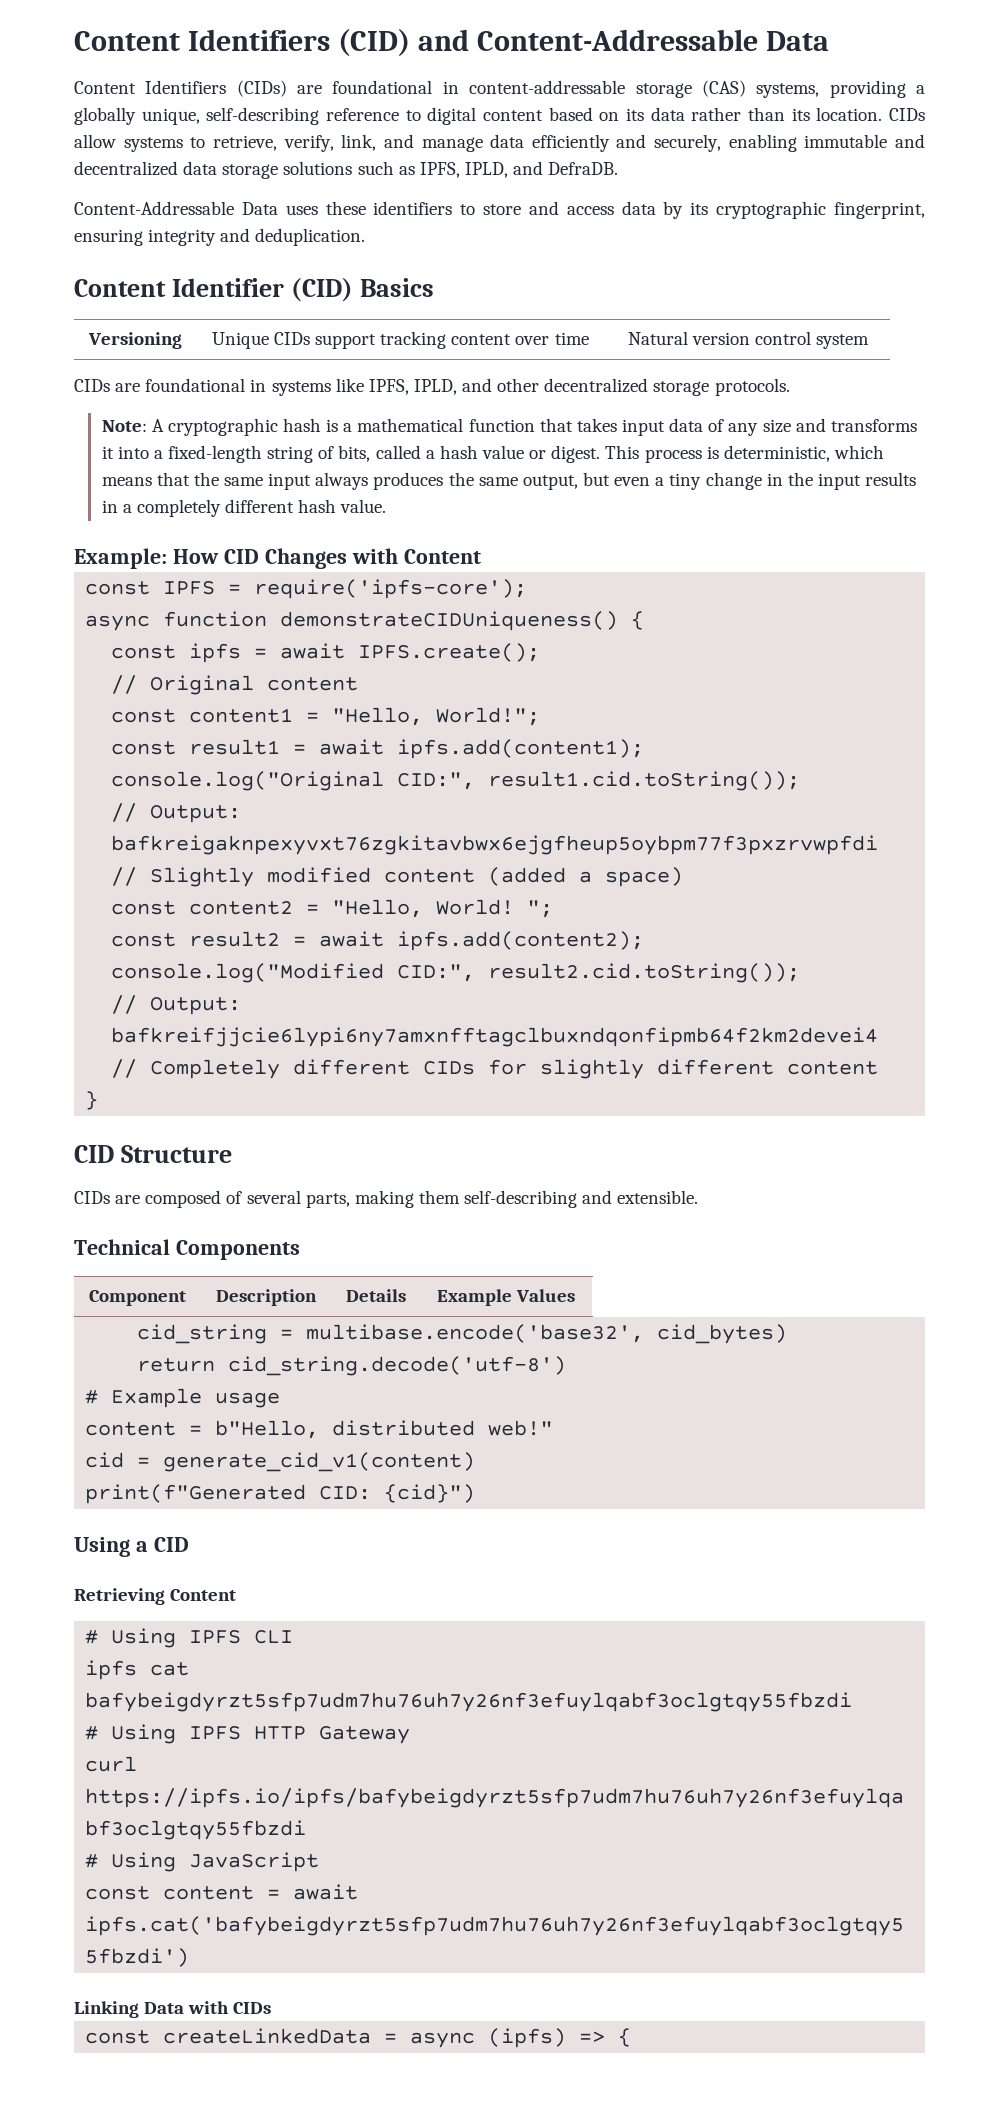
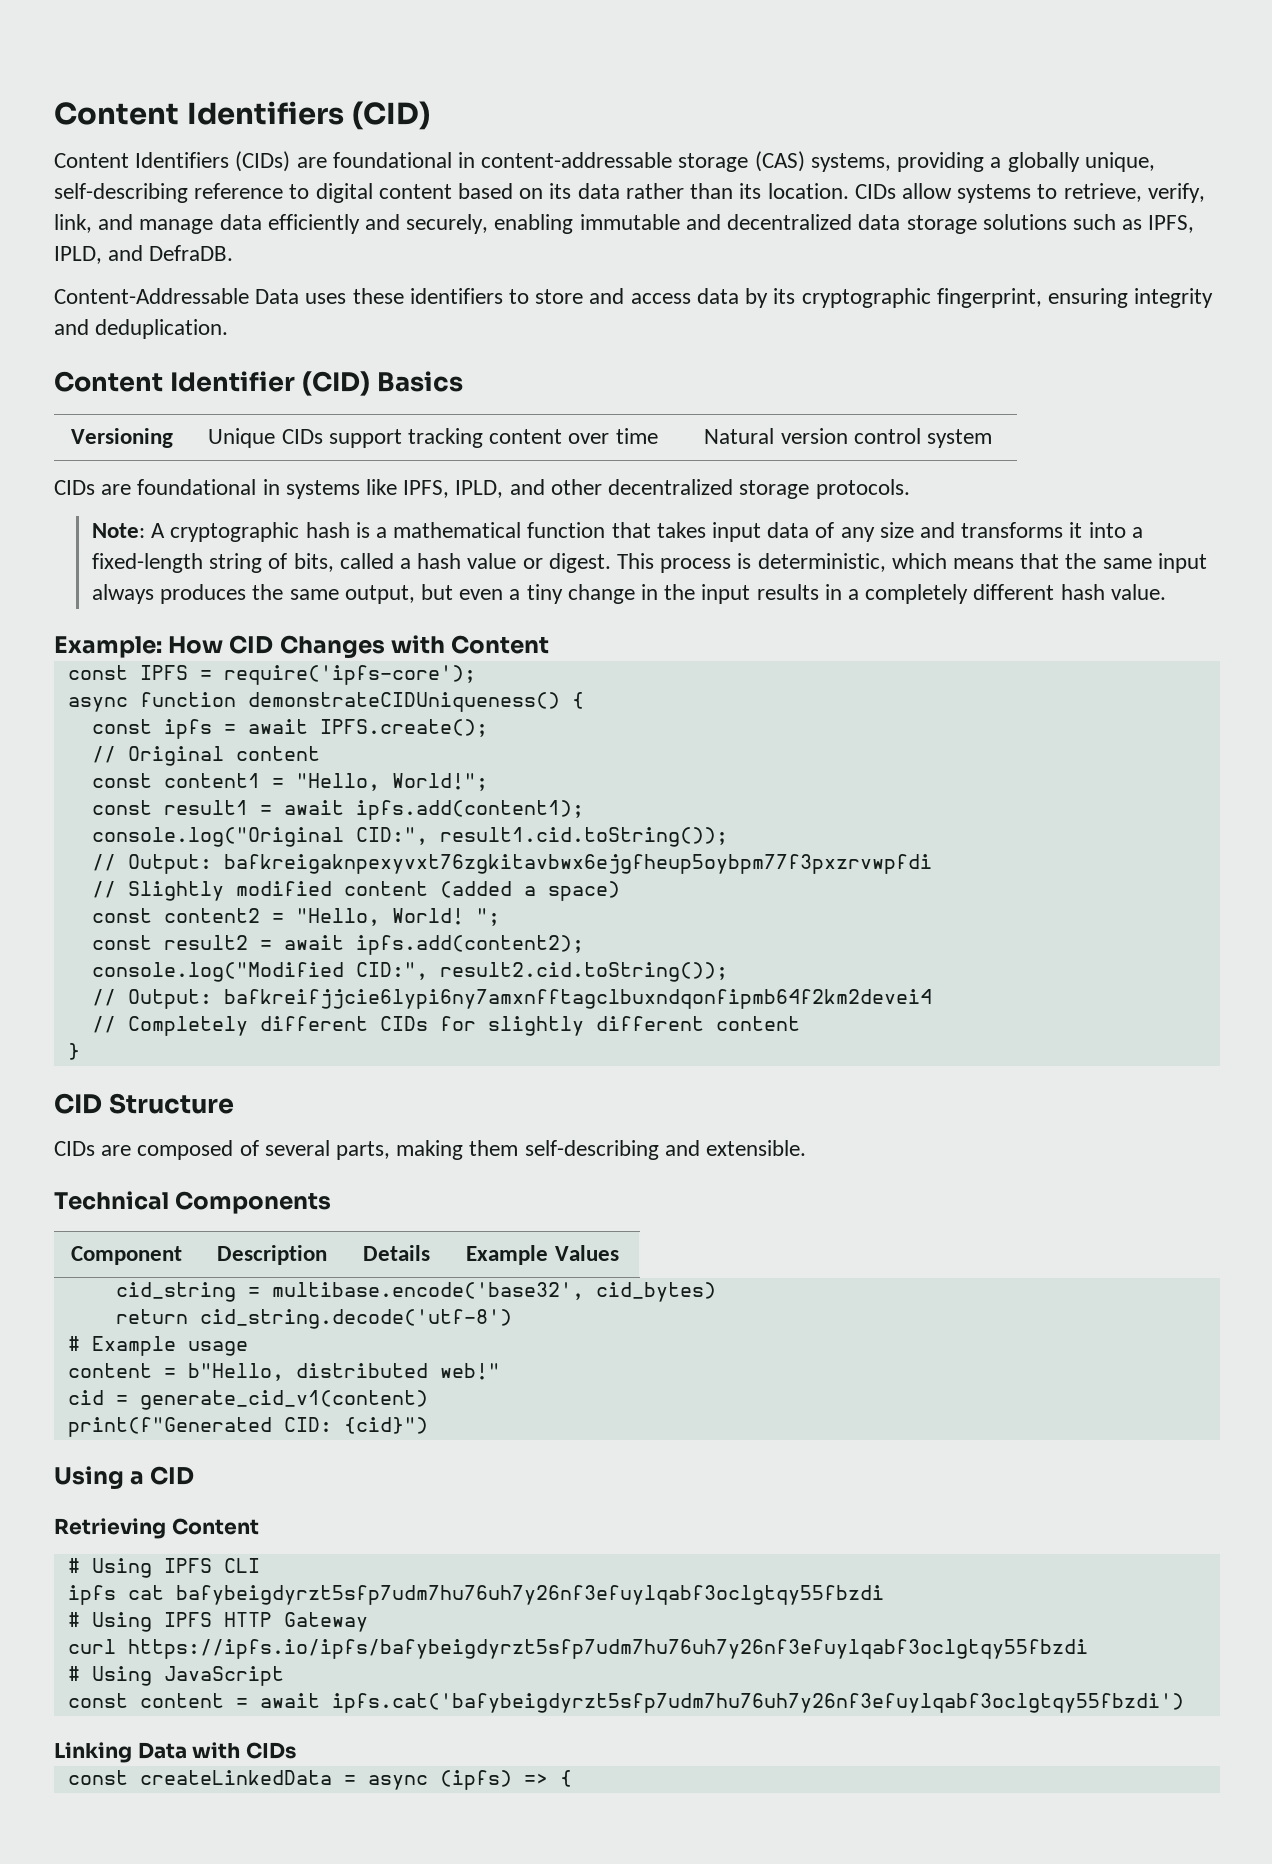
[417,29,829,51] and Content-Addressable Data -> (430, 115) none

